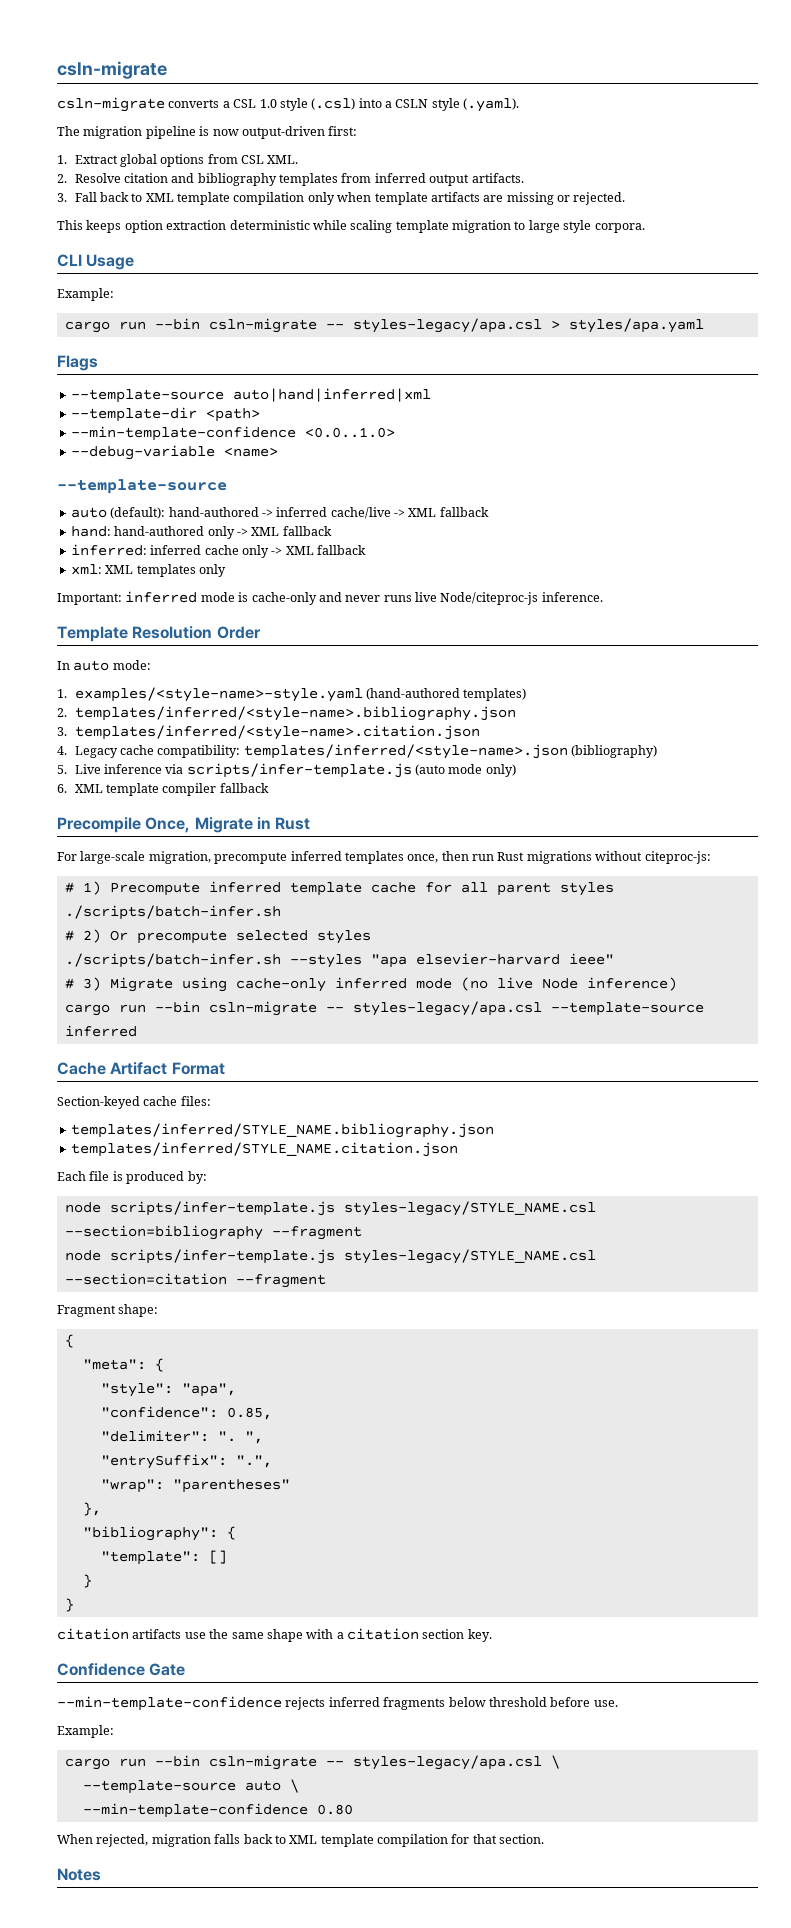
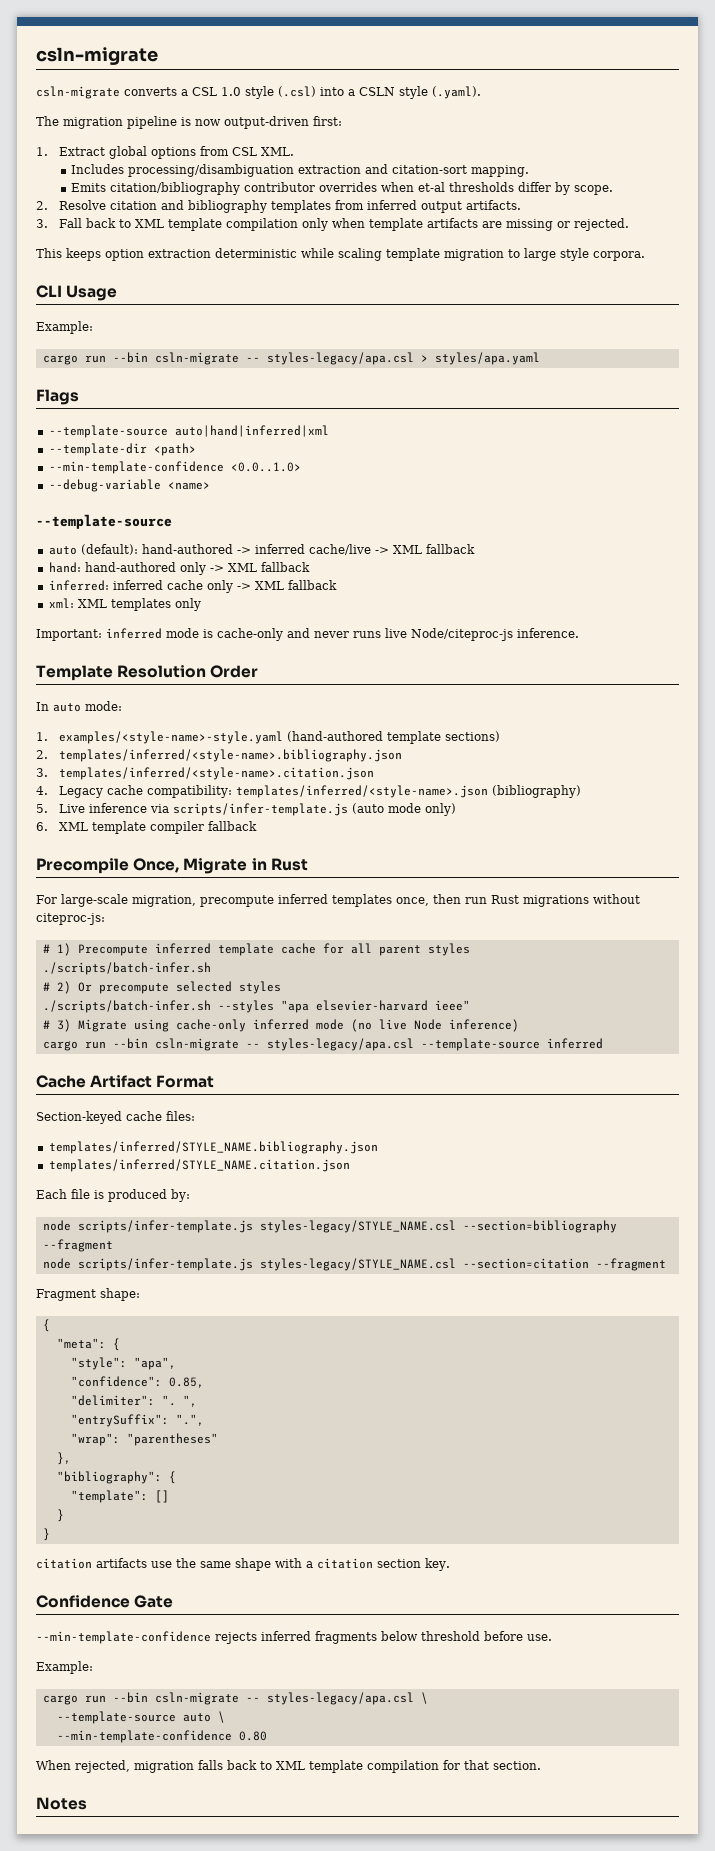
(299, 159) none -> [71,164,530,177] [71,182,614,195] // Includes processing/disambiguation extraction and citation-sort mapping. // Emits citation/bibliography contributor overrides when et-al thresholds differ by scope.
[463,688,527,701] templates) -> [386,731,500,744] template sections)

